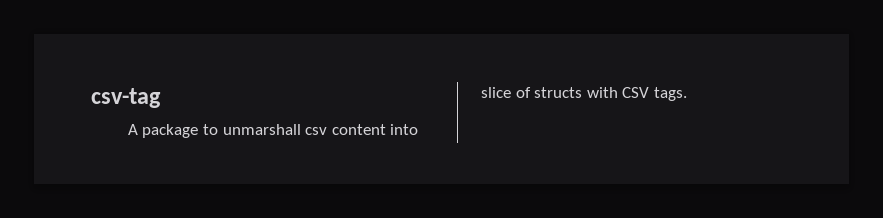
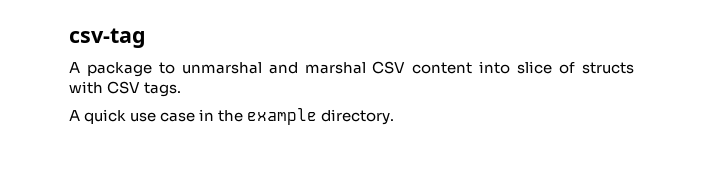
[222,124,328,135] unmarshall csv -> [181,61,406,74] unmarshal and marshal CSV
(687, 94) none -> [69,108,395,125] // A quick use case in the example directory.

